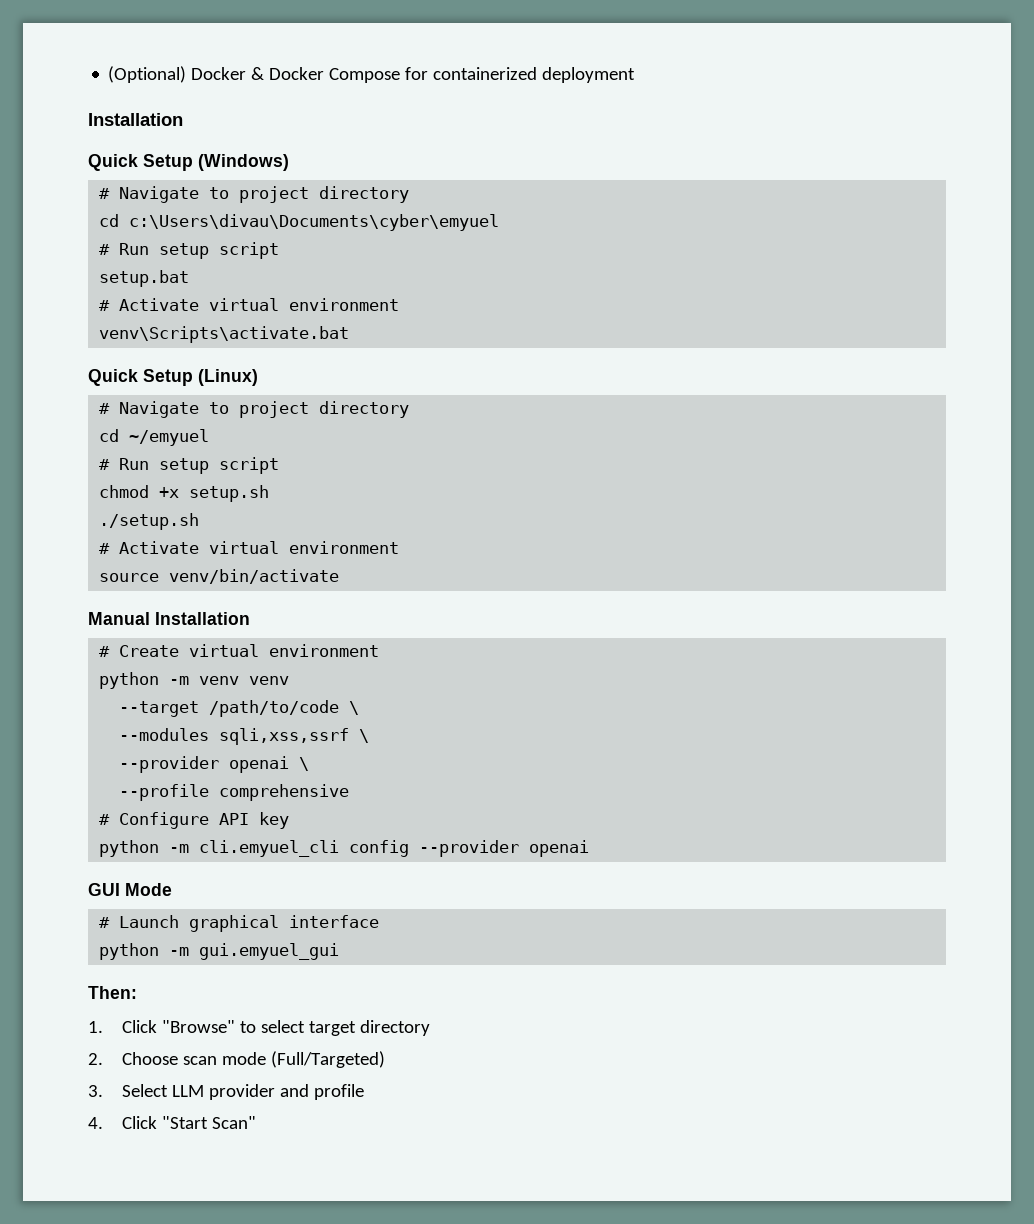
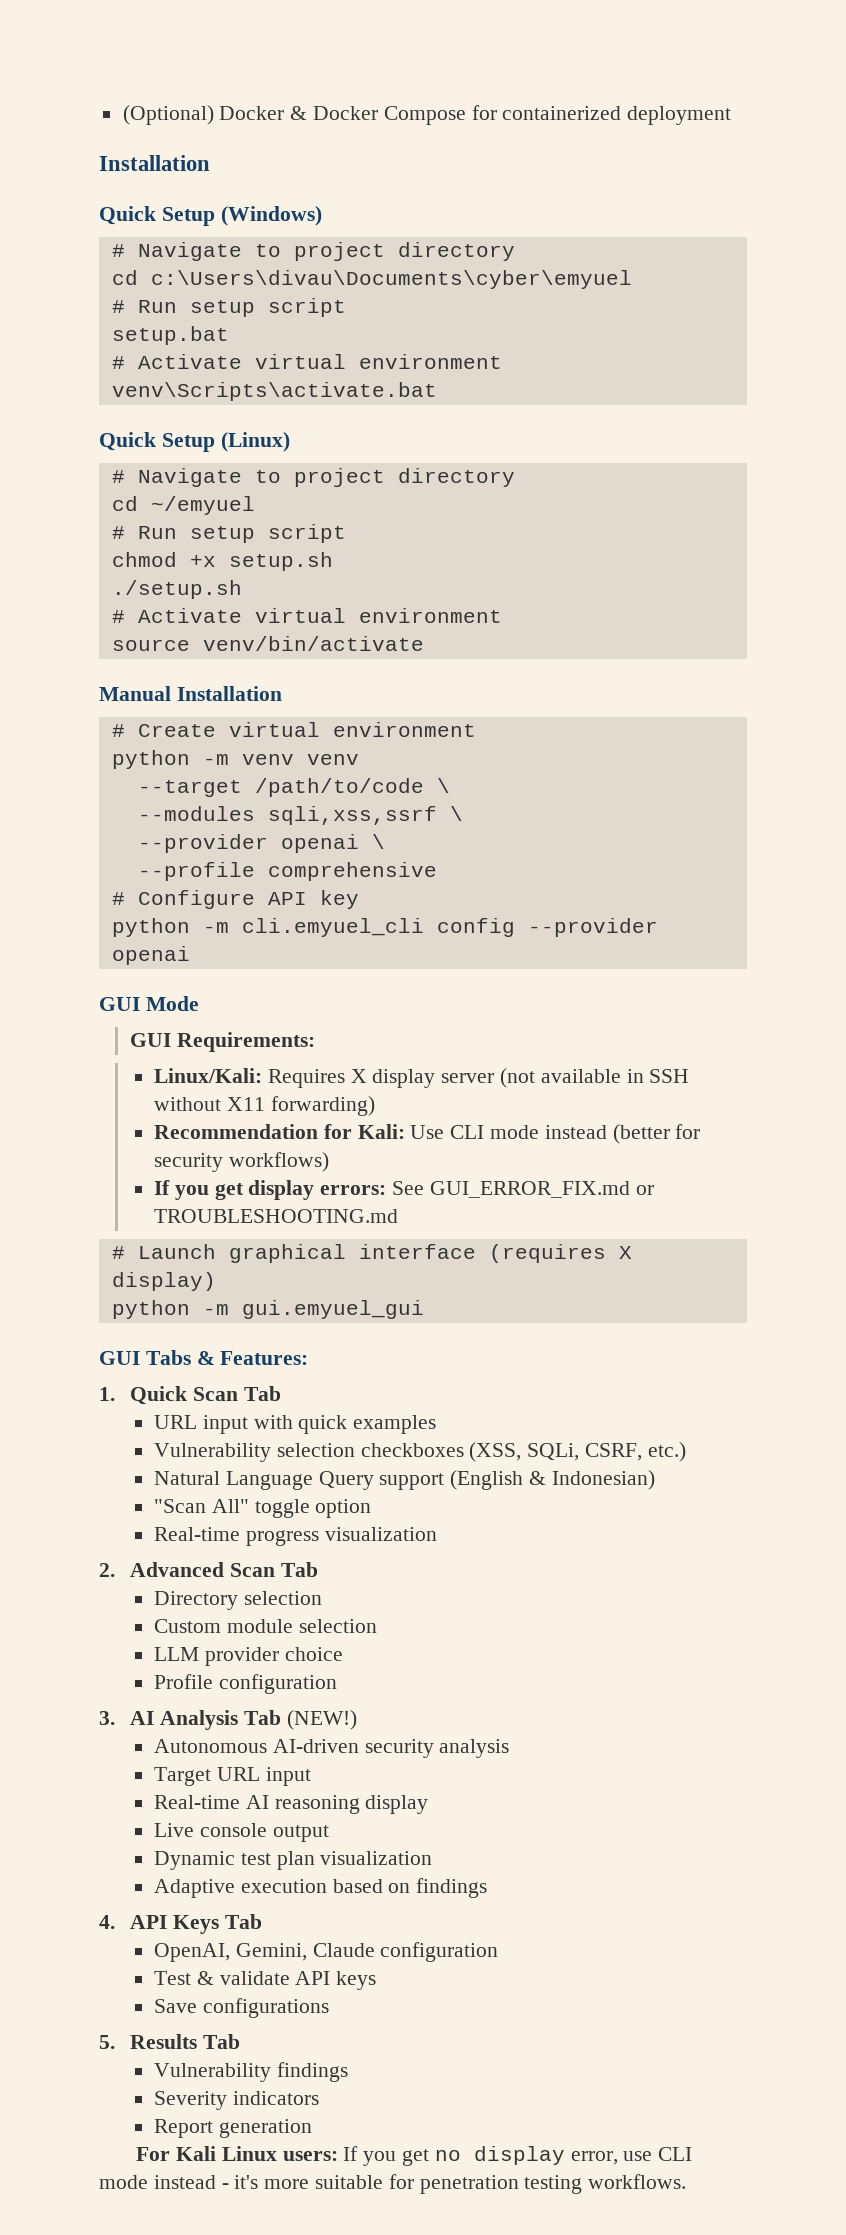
(172, 889) none -> [130,1032,316,1052] [153,1068,690,1088] [153,1096,375,1116] [153,1124,701,1144] [153,1152,329,1172] [153,1180,654,1200] [153,1209,398,1223] // GUI Requirements: // Linux/Kali: Requires X display server (not available in SSH without X11 forwarding) // Recommendation for Kali: Use CLI mode instead (better for security workflows) // If you get display errors: See GUI_ERROR_FIX.md or TROUBLESHOOTING.md
(380, 921) none -> [488,1244,632,1263] [111,1272,216,1291] (requires X display)
[88,986,137,999] [88,1020,430,1036] [88,1051,385,1068] [88,1084,364,1100] [88,1116,256,1129] Then: // 1. Click "Browse" to select target directory // 2. Choose scan mode (Full/Targeted) // 3. Select LLM provider and profile // 4. Click "Start Scan" -> [99,1350,309,1365] [99,1386,281,1405] [153,1415,437,1434] [153,1442,686,1462] [153,1470,655,1490] [153,1499,372,1518] [153,1527,437,1546] [99,1562,318,1577] [153,1591,322,1610] [153,1619,377,1633] [153,1647,343,1666] [153,1674,337,1694] [99,1710,357,1730] [153,1739,510,1758] [153,1767,311,1786] [153,1795,429,1814] [153,1823,329,1842] [153,1851,433,1870] [153,1878,488,1898] [99,1914,262,1934] [153,1942,499,1962] [153,1971,377,1990] [153,1998,329,2018] [99,2034,241,2049] [153,2062,348,2082] [153,2091,319,2110] [153,2119,312,2138] [136,2146,693,2166] [99,2174,687,2194] GUI Tabs & Features: // 1. Quick Scan Tab // URL input with quick examples // Vulnerability selection checkboxes (XSS, SQLi, CSRF, etc.) // Natural Language Query support (English & Indonesian) // "Scan All" toggle option // Real-time progress visualization // 2. Advanced Scan Tab // Directory selection // Custom module selection // LLM provider choice // Profile configuration // 3. AI Analysis Tab (NEW!) // Autonomous AI-driven security analysis // Target URL input // Real-time AI reasoning display // Live console output // Dynamic test plan visualization // Adaptive execution based on findings // 4. API Keys Tab // OpenAI, Gemini, Claude configuration // Test & validate API keys // Save configurations // 5. Results Tab // Vulnerability findings // Severity indicators // Report generation // For Kali Linux users: If you get no display error, use CLI mode instead - it's more suitable for penetration testing workflows.

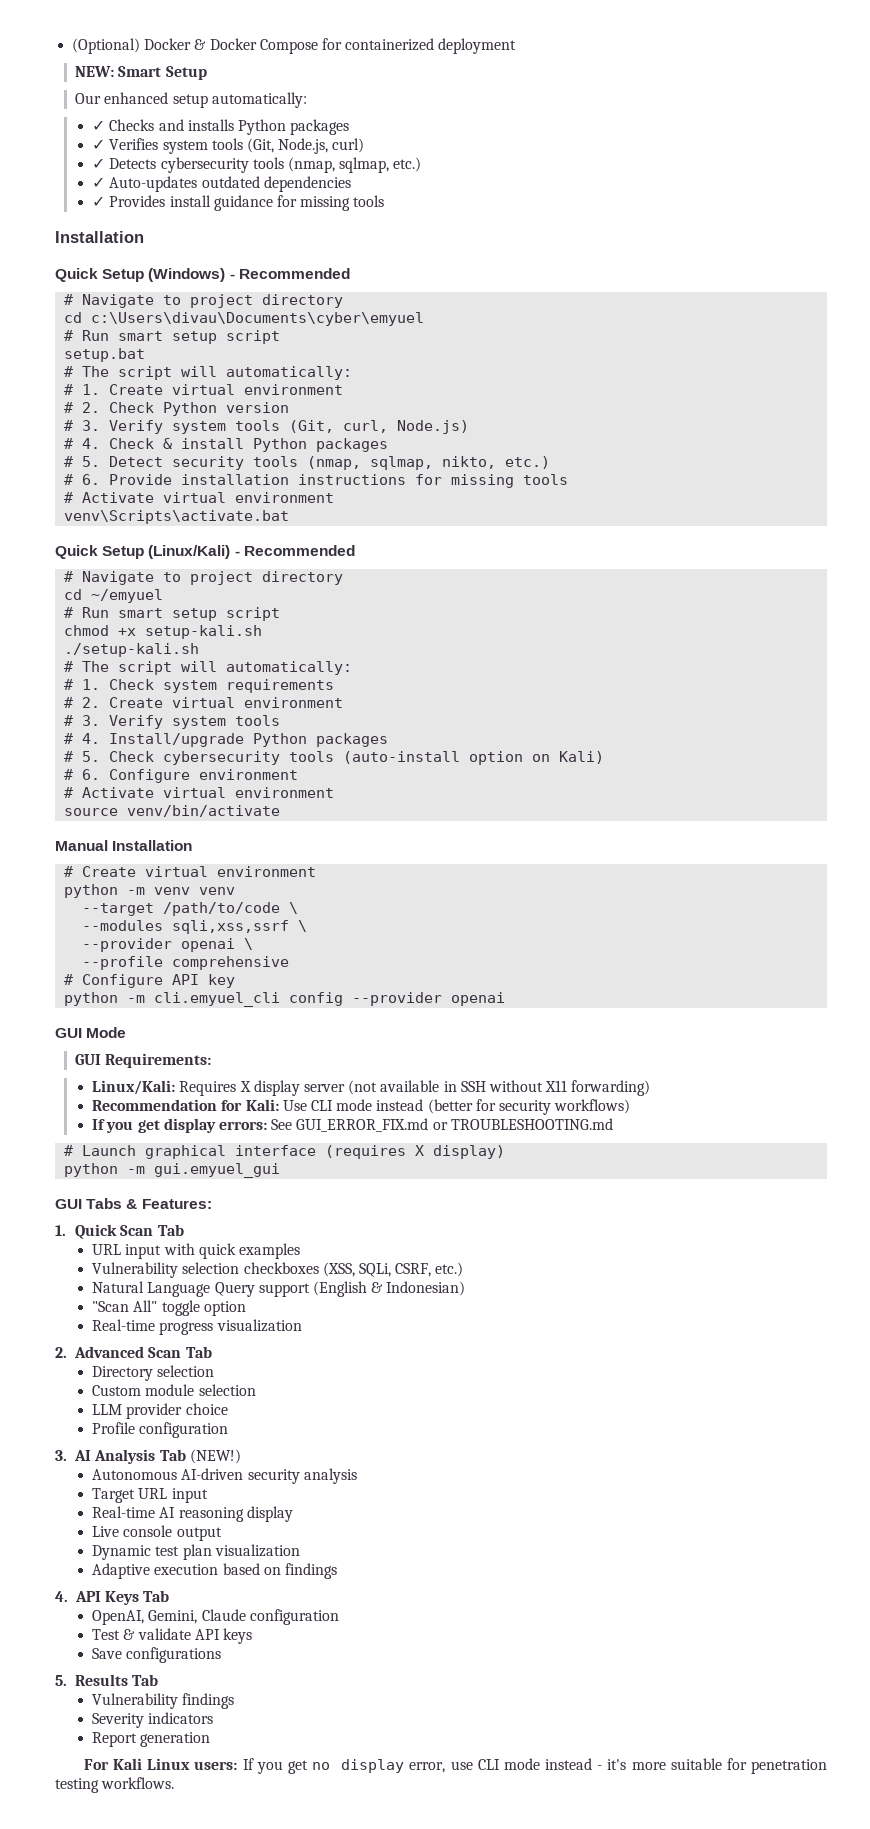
(732, 115) none -> [75,66,207,80] [75,92,307,108] [92,119,350,135] [92,138,365,154] [92,157,422,173] [92,176,351,192] [92,195,385,211] // NEW: Smart Setup // Our enhanced setup automatically: // ✓ Checks and installs Python packages // ✓ Verifies system tools (Git, Node.js, curl) // ✓ Detects cybersecurity tools (nmap, sqlmap, etc.) // ✓ Auto-updates outdated dependencies // ✓ Provides install guidance for missing tools
(322, 216) none -> [229,268,350,279] - Recommended
(177, 306) none -> [118,331,164,341] smart
(229, 335) none -> [64,366,353,380] [64,384,344,395] [64,402,290,416] [64,420,470,434] [64,438,389,452] [64,456,551,470] [64,474,569,488] // # The script will automatically: // # 1. Create virtual environment // # 2. Check Python version // # 3. Verify system tools (Git, curl, Node.js) // # 4. Check & install Python packages // # 5. Detect security tools (nmap, sqlmap, nikto, etc.) // # 6. Provide installation instructions for missing tools
[220,432,290,452] (Linux) -> [148,545,355,559] (Linux/Kali) - Recommended
(177, 532) none -> [118,608,164,618] smart
[228,552,333,571] [111,580,242,599] setup.sh // ./setup.sh -> [145,625,263,639] [64,643,200,657] [64,661,353,675] [64,679,335,693] [64,697,344,708] [64,715,281,729] [64,733,389,747] [64,751,605,765] [64,769,299,783] setup-kali.sh // ./setup-kali.sh // # The script will automatically: // # 1. Check system requirements // # 2. Create virtual environment // # 3. Verify system tools // # 4. Install/upgrade Python packages // # 5. Check cybersecurity tools (auto-install option on Kali) // # 6. Configure environment

